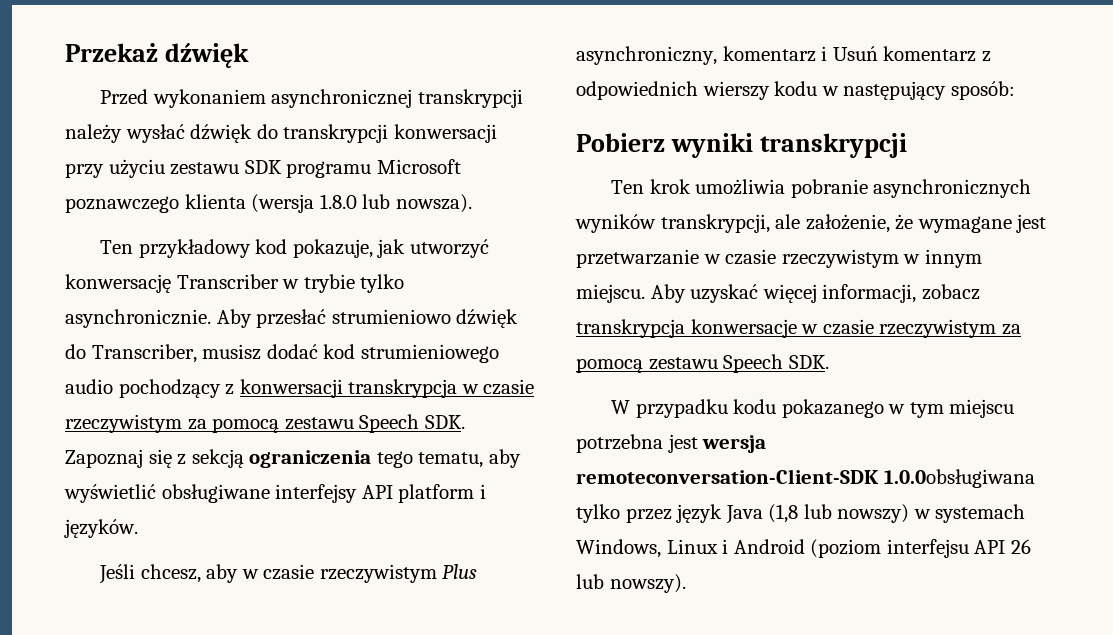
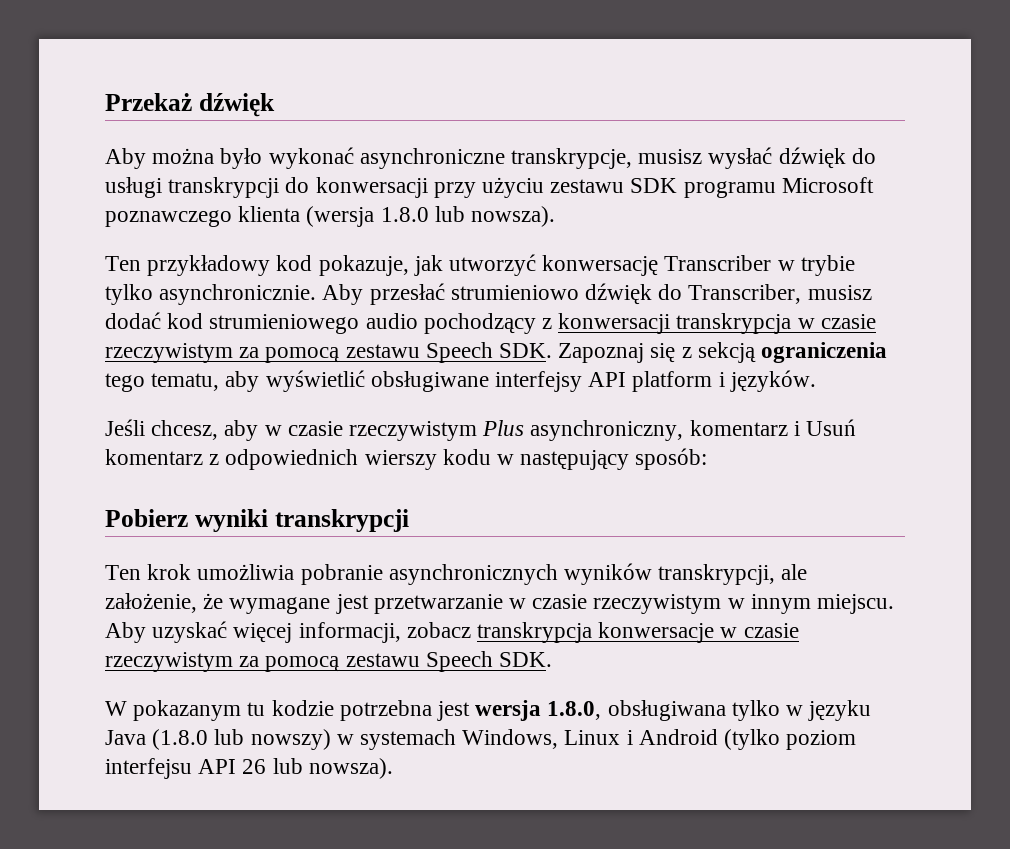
[100,89,523,108] [65,124,389,143] Przed wykonaniem asynchronicznej transkrypcji należy wysłać dźwięk do transkrypcji -> [105,147,876,169] [105,177,310,198] Aby można było wykonać asynchroniczne transkrypcje, musisz wysłać dźwięk do usługi transkrypcji do
[635,399,1015,418] [576,434,767,453] [576,469,1035,488] [576,504,799,524] przypadku kodu pokazanego w tym miejscu potrzebna jest wersja remoteconversation-Client-SDK 1.0.0obsługiwana tylko przez język Java (1,8 -> [133,700,872,721] [105,729,209,750] pokazanym tu kodzie potrzebna jest wersja 1.8.0, obsługiwana tylko w języku Java (1.8.0
[810,539,882,558] (poziom -> [724,729,857,750] (tylko poziom
[609,574,686,593] nowszy). -> [308,758,393,779] nowsza).

